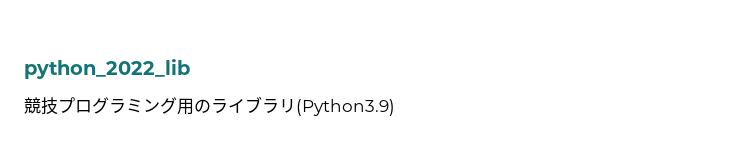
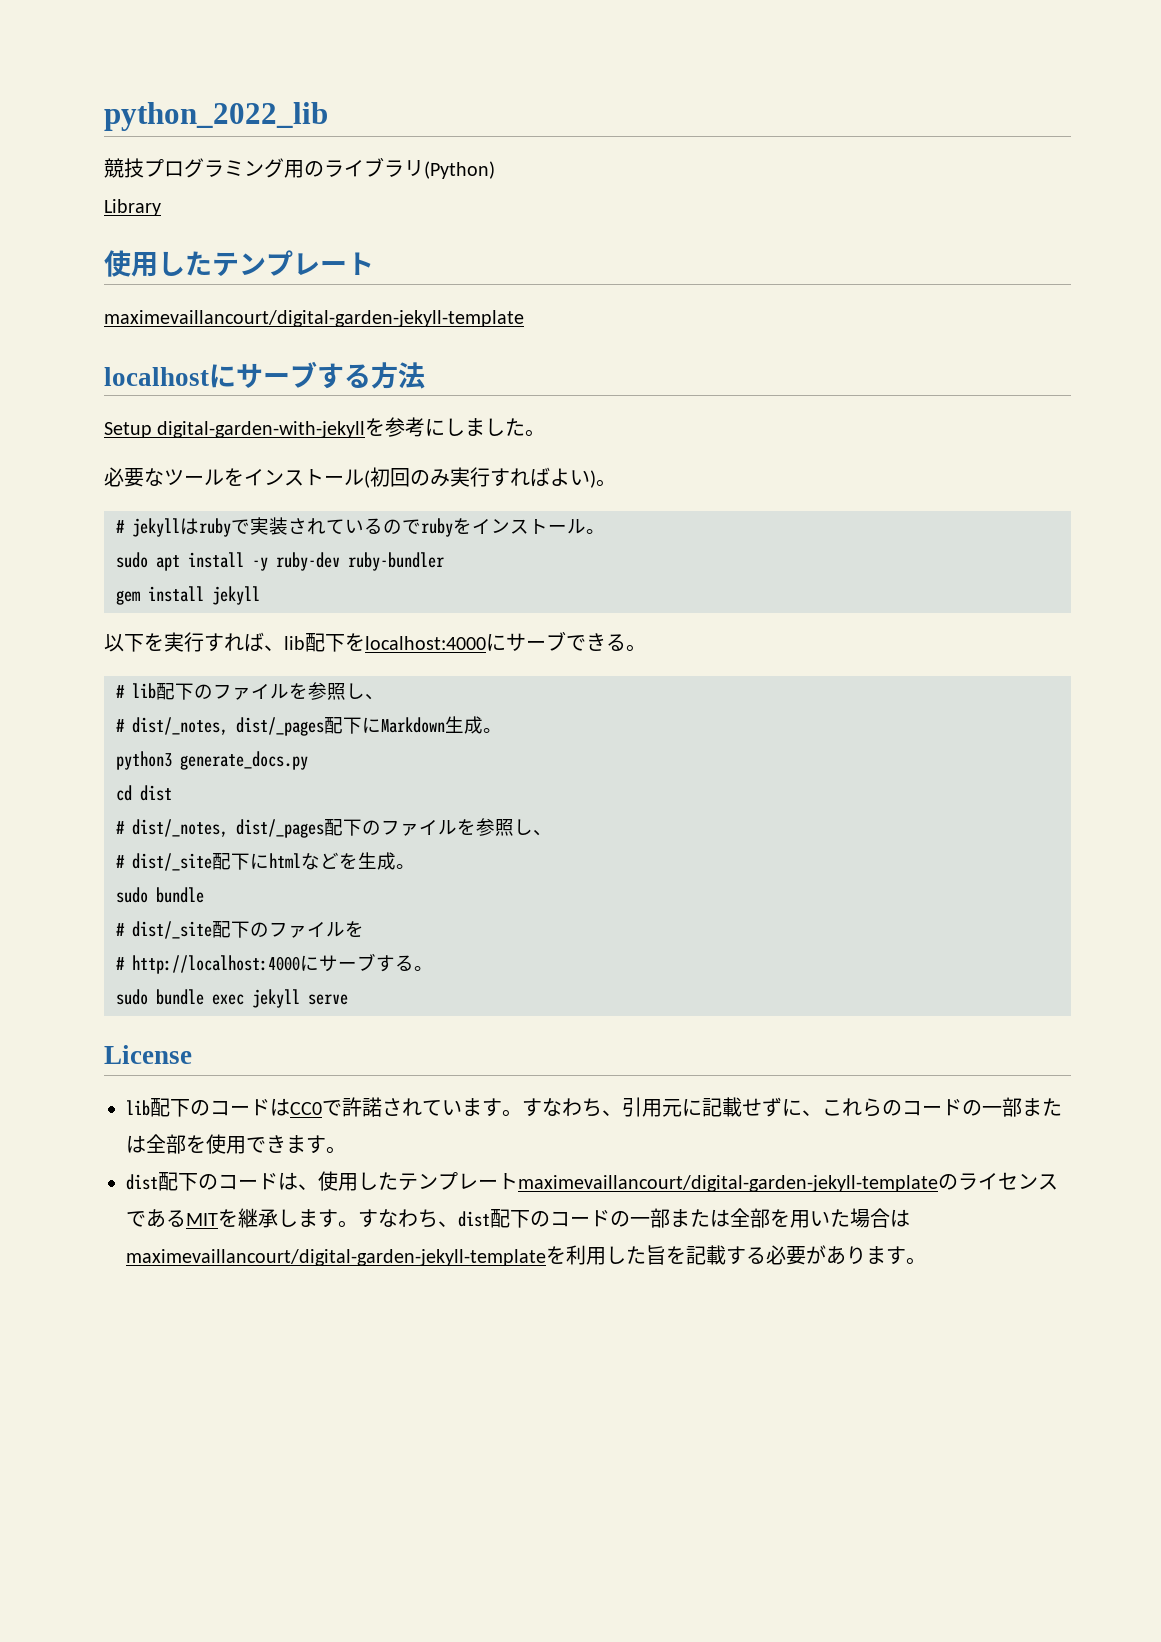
[296,99,395,116] (Python3.9) -> [424,161,495,179] [104,199,161,216] [104,250,374,277] [104,310,524,327] [104,361,425,389] [104,417,546,438] [104,467,616,488] [116,517,605,537] [116,552,444,571] [116,586,260,605] [104,631,646,652] [116,682,384,700] [116,716,502,736] [116,751,308,770] [116,785,172,801] [116,818,552,838] [116,852,415,871] [116,887,204,903] [116,921,364,939] [116,953,433,974] [116,989,348,1008] [104,1045,192,1064] [126,1097,1062,1117] [126,1134,346,1154] [126,1171,1058,1192] [126,1208,910,1228] [126,1245,926,1266] (Python) // Library // 使用したテンプレート // maximevaillancourt/digital-garden-jekyll-template // localhostにサーブする方法 // Setup digital-garden-with-jekyllを参考にしました。 // 必要なツールをインストール(初回のみ実行すればよい)。 // # jekyllはrubyで実装されているのでrubyをインストール。 // sudo apt install -y ruby-dev ruby-bundler // gem install jekyll // 以下を実行すれば、lib配下をlocalhost:4000にサーブできる。 // # lib配下のファイルを参照し、 // # dist/_notes, dist/_pages配下にMarkdown生成。 // python3 generate_docs.py // cd dist // # dist/_notes, dist/_pages配下のファイルを参照し、 // # dist/_site配下にhtmlなどを生成。 // sudo bundle // # dist/_site配下のファイルを // # http://localhost:4000にサーブする。 // sudo bundle exec jekyll serve // License // lib配下のコードはCC0で許諾されています。すなわち、引用元に記載せずに、これらのコードの一部または全部を使用できます。 // dist配下のコードは、使用したテンプレートmaximevaillancourt/digital-garden-jekyll-templateのライセンスであるMITを継承します。すなわち、dist配下のコードの一部または全部を用いた場合はmaximevaillancourt/digital-garden-jekyll-templateを利用した旨を記載する必要があります。

